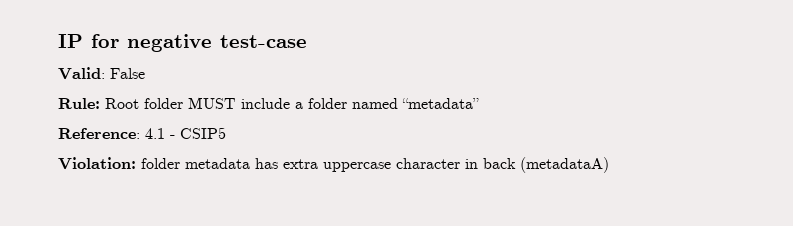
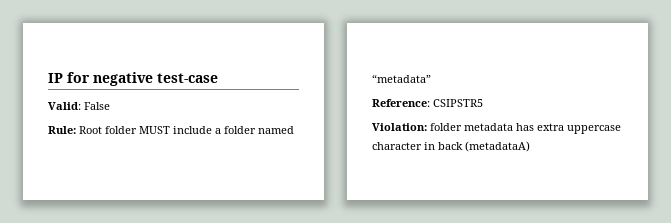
[145,127,226,139] 4.1 - CSIP5 -> [433,99,483,107] CSIPSTR5

